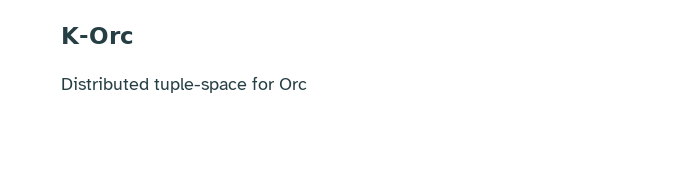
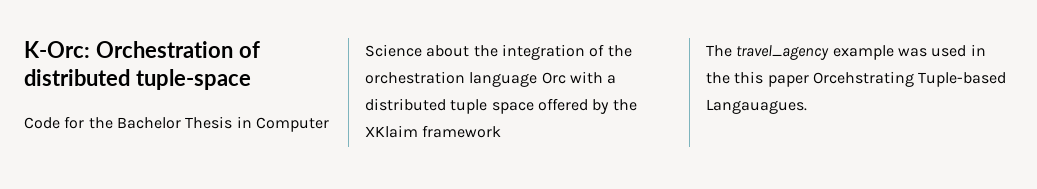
[61,27,134,44] [61,76,307,93] K-Orc // Distributed tuple-space for Orc -> [24,41,260,58] [24,69,251,90] [24,116,329,132] [365,44,632,60] [365,71,617,87] [365,98,637,114] [365,125,502,138] [706,44,986,60] [706,71,1007,87] [706,99,807,114] K-Orc: Orchestration of distributed tuple-space // Code for the Bachelor Thesis in Computer Science about the integration of the orchestration language Orc with a distributed tuple space offered by the XKlaim framework // The travel_agency example was used in the this paper Orcehstrating Tuple-based Langauagues.

